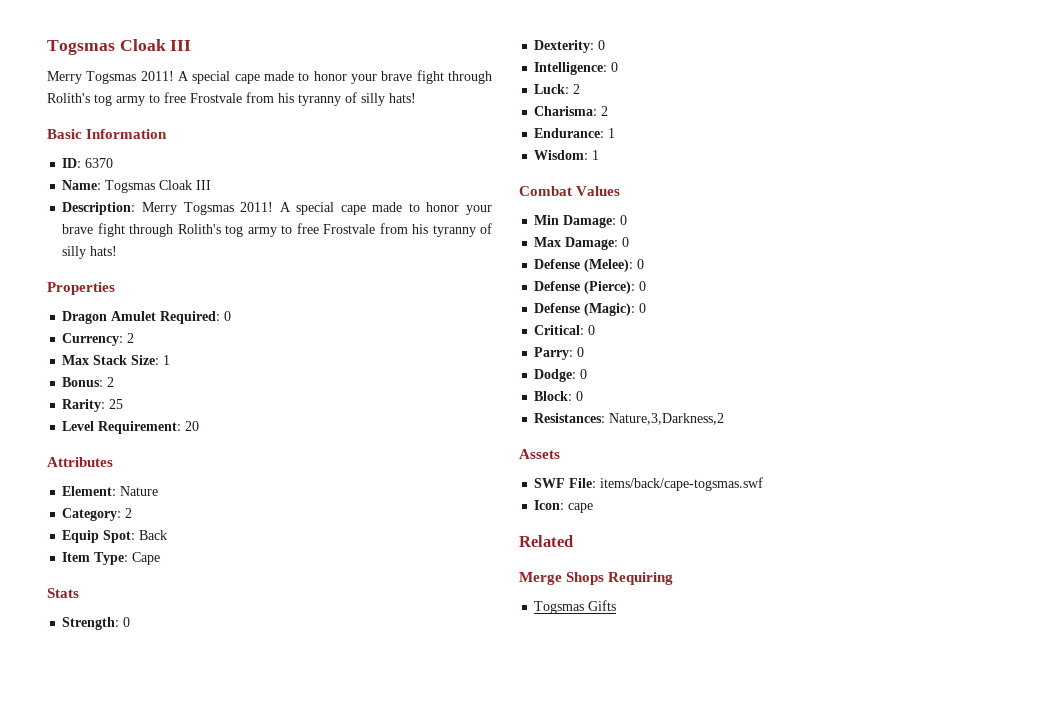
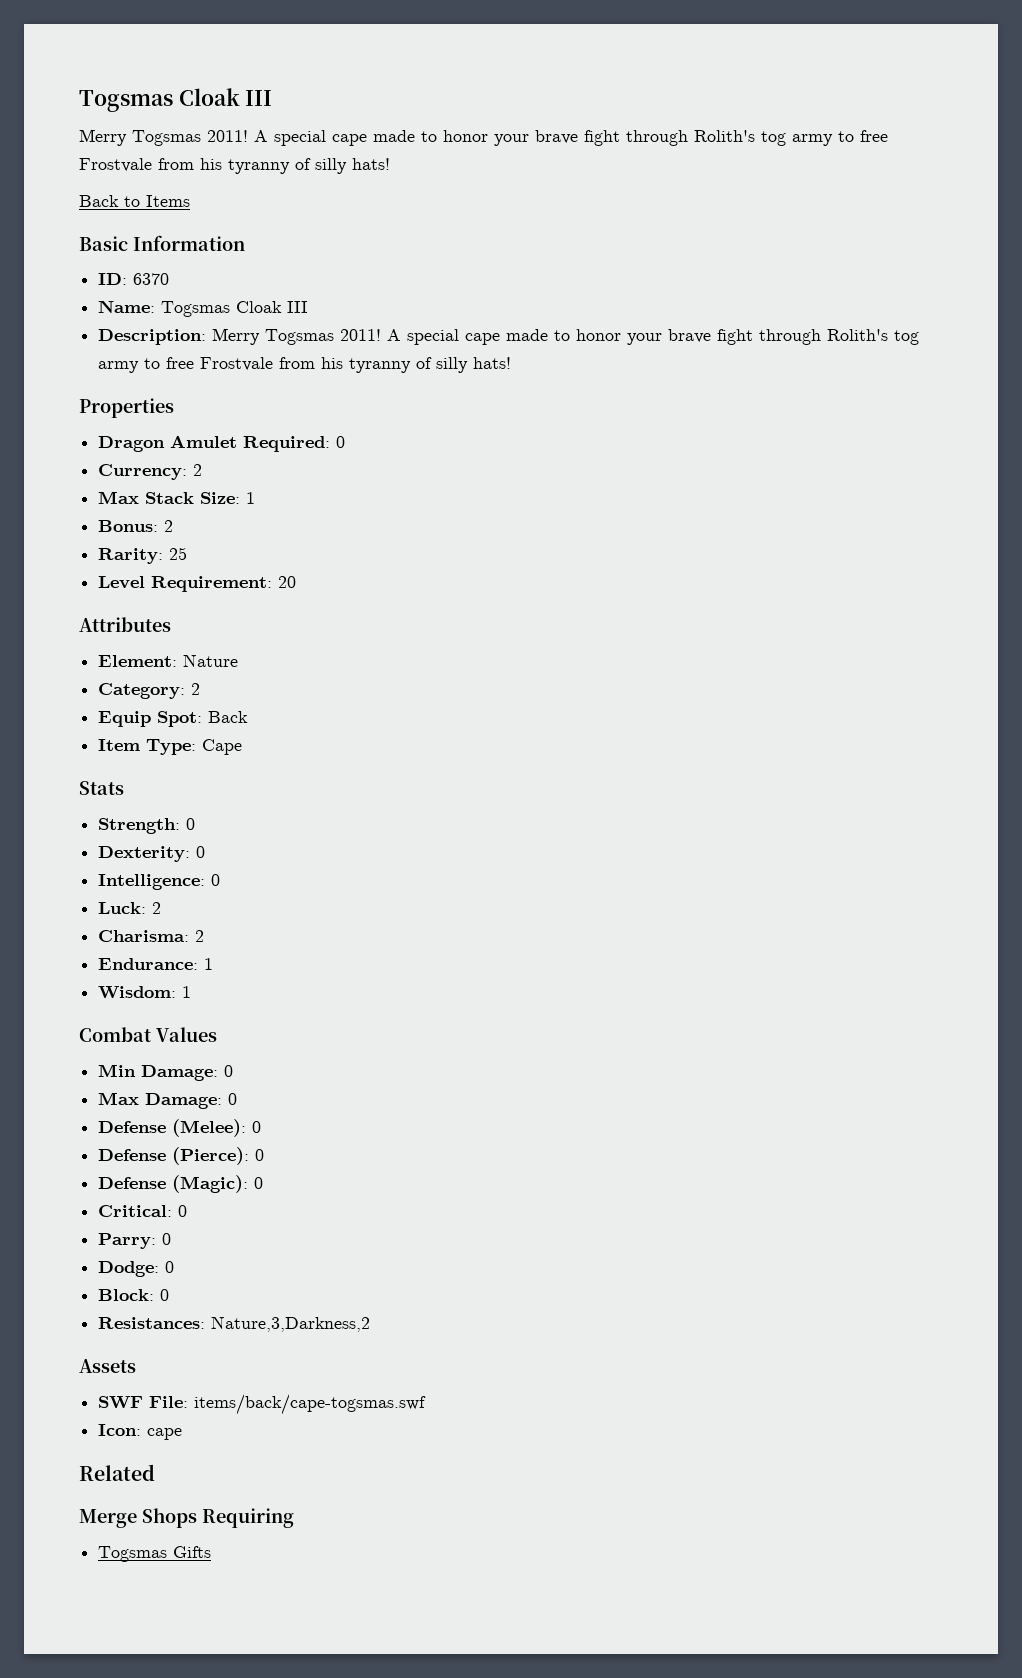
(416, 98) none -> [79,195,190,207] // Back to Items

